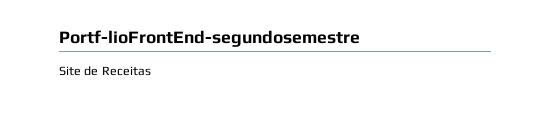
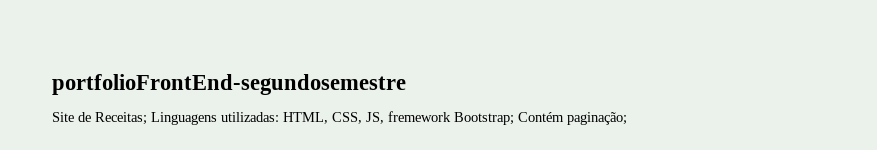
[59,30,360,47] Portf-lioFrontEnd-segundosemestre -> [52,74,406,95] portfolioFrontEnd-segundosemestre
[101,66,151,76] Receitas -> [95,111,627,125] Receitas; Linguagens utilizadas: HTML, CSS, JS, fremework Bootstrap; Contém paginação;

